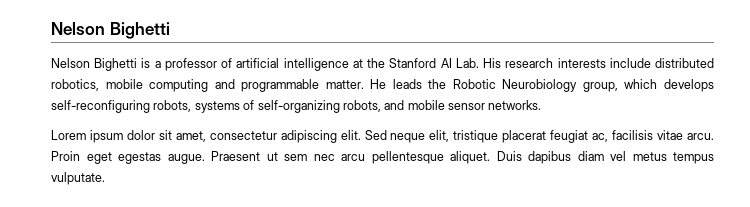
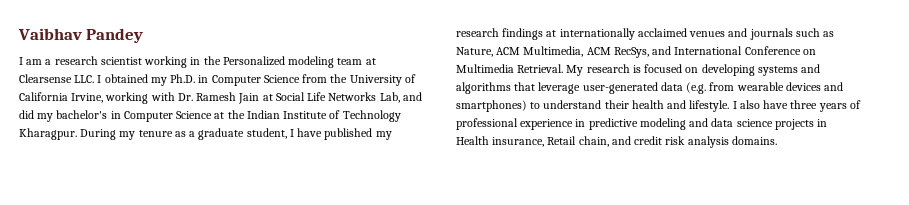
[51,22,170,39] [51,58,715,71] [51,79,715,92] [51,100,542,113] [51,130,715,143] [51,151,714,164] [51,172,105,185] Nelson Bighetti // Nelson Bighetti is a professor of artificial intelligence at the Stanford AI Lab. His research interests include distributed robotics, mobile computing and programmable matter. He leads the Robotic Neurobiology group, which develops self-reconfiguring robots, systems of self-organizing robots, and mobile sensor networks. // Lorem ipsum dolor sit amet, consectetur adipiscing elit. Sed neque elit, tristique placerat feugiat ac, facilisis vitae arcu. Proin eget egestas augue. Praesent ut sem nec arcu pellentesque aliquet. Duis dapibus diam vel metus tempus vulputate. -> [18,28,144,43] [19,56,376,68] [19,74,416,86] [19,92,422,104] [19,110,401,122] [19,128,392,140] [456,28,835,40] [456,46,816,58] [456,64,821,76] [456,82,844,94] [456,100,861,112] [456,118,828,130] [456,136,777,148] Vaibhav Pandey // I am a research scientist working in the Personalized modeling team at Clearsense LLC. I obtained my Ph.D. in Computer Science from the University of California Irvine, working with Dr. Ramesh Jain at Social Life Networks Lab, and did my bachelor's in Computer Science at the Indian Institute of Technology Kharagpur. During my tenure as a graduate student, I have published my research findings at internationally acclaimed venues and journals such as Nature, ACM Multimedia, ACM RecSys, and International Conference on Multimedia Retrieval. My research is focused on developing systems and algorithms that leverage user-generated data (e.g. from wearable devices and smartphones) to understand their health and lifestyle. I also have three years of professional experience in predictive modeling and data science projects in Health insurance, Retail chain, and credit risk analysis domains.

